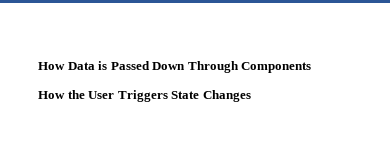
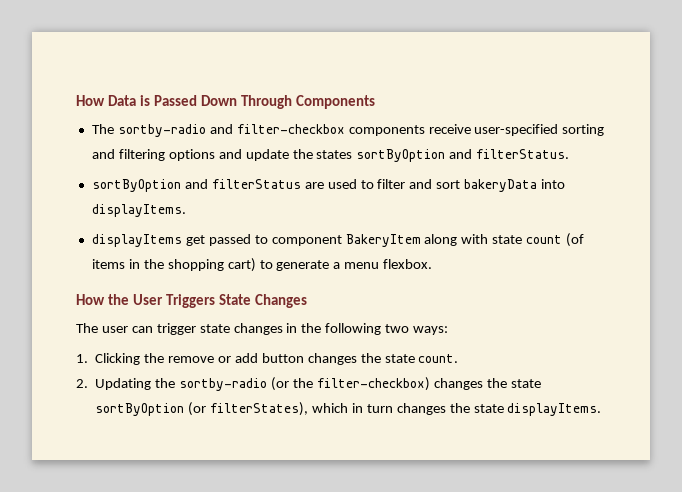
(312, 67) none -> [91,124,605,137] [91,149,570,162] [91,179,566,192] [91,204,186,217] [91,233,585,247] [91,258,433,272] // The sortby-radio and filter-checkbox components receive user-specified sorting and filtering options and update the states sortByOption and filterStatus. // sortByOption and filterStatus are used to filter and sort bakeryData into displayItems. // displayItems get passed to component BakeryItem along with state count (of items in the shopping cart) to generate a menu flexbox.
(251, 96) none -> [76,323,449,335] [76,353,459,365] [76,377,541,391] [95,402,602,416] // The user can trigger state changes in the following two ways: // 1. Clicking the remove or add button changes the state count. // 2. Updating the sortby-radio (or the filter-checkbox) changes the state sortByOption (or filterStates), which in turn changes the state displayItems.

